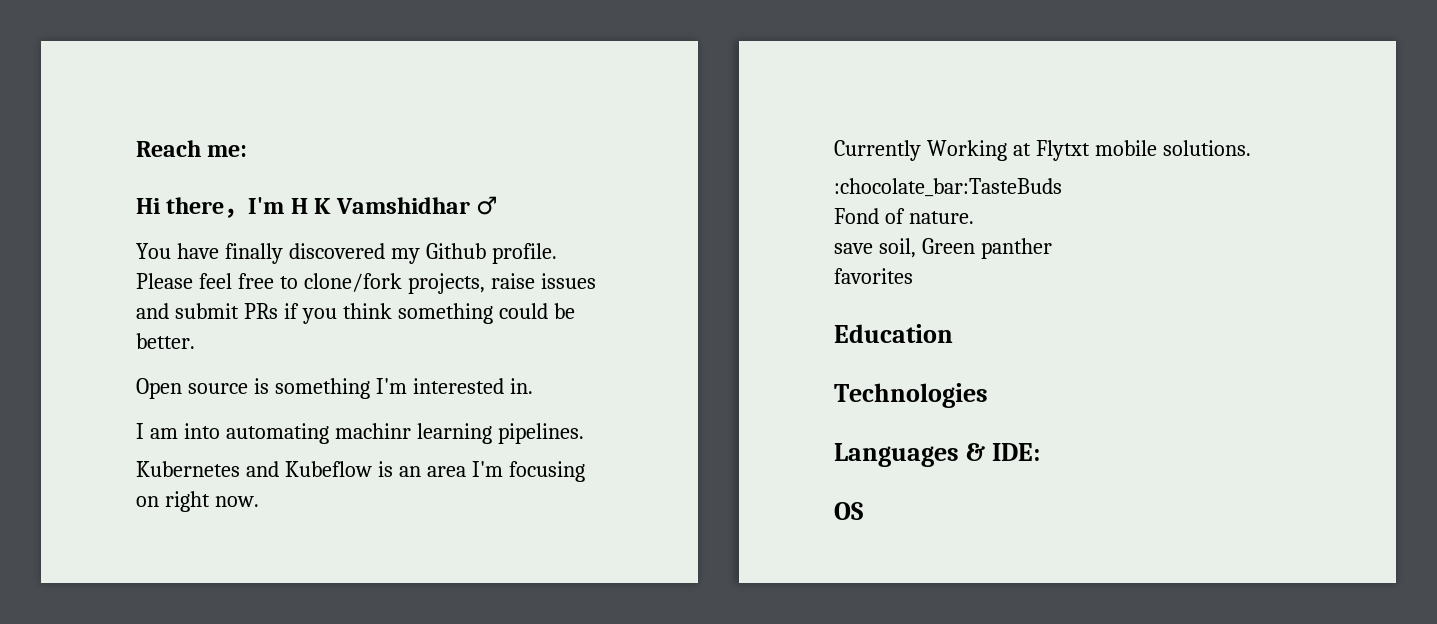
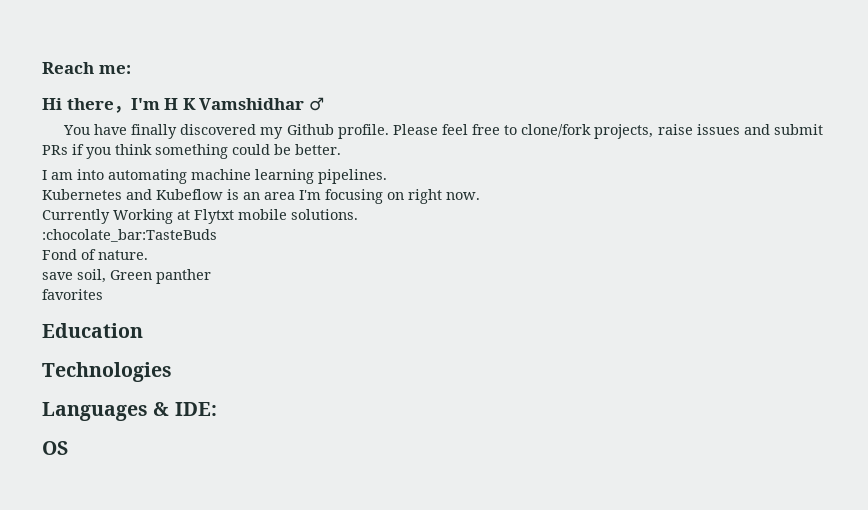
[136,378,533,399] // Open source is something I'm interested in. -> (341, 149) none
[334,423,411,439] machinr -> [191,169,251,180] machine

